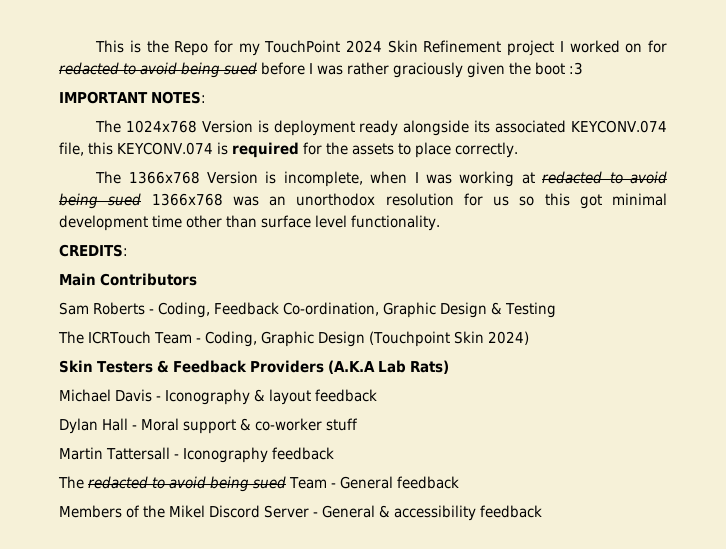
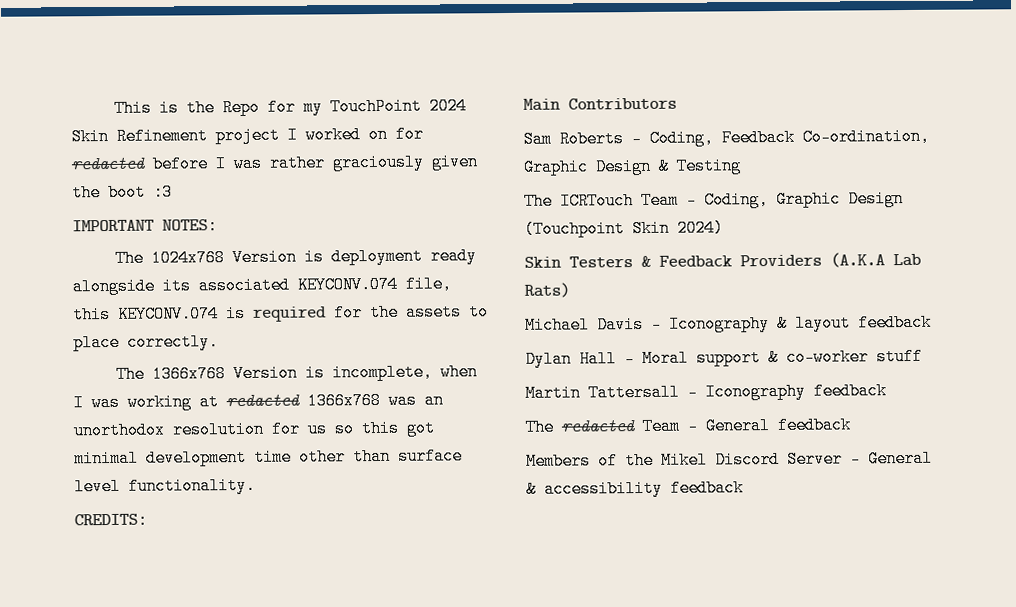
[123,62,257,78] to avoid being sued -> (145, 163) none
[609,171,668,184] [59,193,142,209] to avoid being sued -> (300, 400) none
[152,476,286,492] to avoid being sued -> (635, 425) none

